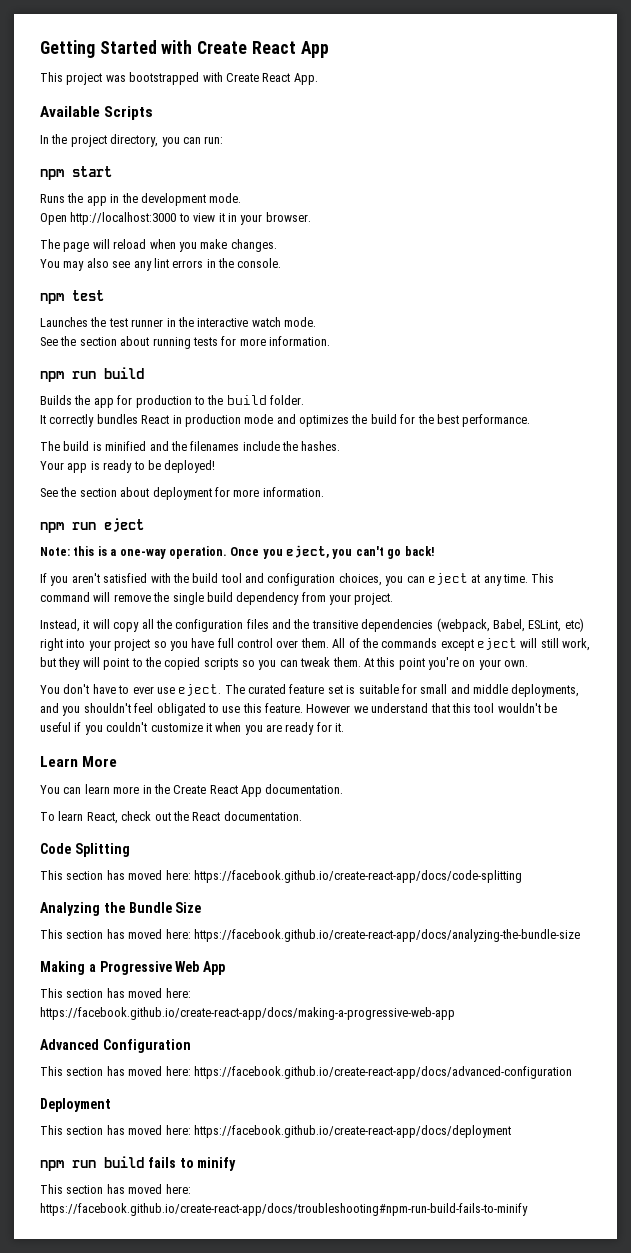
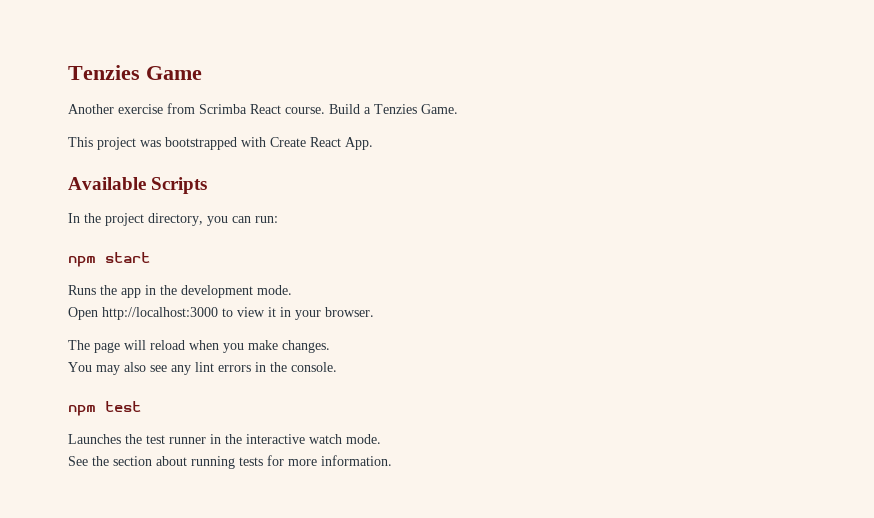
[40,40,329,58] Getting Started with Create React App -> [68,65,202,80] [68,103,458,114] Tenzies Game // Another exercise from Scrimba React course. Build a Tenzies Game.
[40,367,144,382] [40,395,304,408] [40,414,531,427] [40,441,341,451] [40,460,216,473] [40,487,324,500] [40,518,144,533] [40,545,435,559] [40,573,555,586] [40,592,394,605] [40,618,584,632] [40,638,591,651] [40,657,529,670] [40,684,580,697] [40,703,557,716] [40,722,345,735] [40,756,118,767] [40,784,344,797] [40,811,302,824] [40,843,130,857] [40,870,522,883] [40,902,202,916] [40,929,580,942] [40,961,226,975] [40,988,191,998] [40,1007,455,1020] [40,1039,191,1053] [40,1066,572,1079] [40,1098,111,1112] [40,1125,511,1138] [40,1156,237,1171] [40,1184,191,1194] [40,1203,528,1216] // npm run build // Builds the app for production to the build folder. // It correctly bundles React in production mode and optimizes the build for the best performance. // The build is minified and the filenames include the hashes. // Your app is ready to be deployed! // See the section about deployment for more information. // npm run eject // Note: this is a one-way operation. Once you eject, you can't go back! // If you aren't satisfied with the build tool and configuration choices, you can eject at any time. This command will remove the single build dependency from your project. // Instead, it will copy all the configuration files and the transitive dependencies (webpack, Babel, ESLint, etc) right into your project so you have full control over them. All of the commands except eject will still work, but they will point to the copied scripts so you can tweak them. At this point you're on your own. // You don't have to ever use eject. The curated feature set is suitable for small and middle deployments, and you shouldn't feel obligated to use this feature. However we understand that this tool wouldn't be useful if you couldn't customize it when you are ready for it. // Learn More // You can learn more in the Create React App documentation. // To learn React, check out the React documentation. // Code Splitting // This section has moved here: https://facebook.github.io/create-react-app/docs/code-splitting // Analyzing the Bundle Size // This section has moved here: https://facebook.github.io/create-react-app/docs/analyzing-the-bundle-size // Making a Progressive Web App // This section has moved here: https://facebook.github.io/create-react-app/docs/making-a-progressive-web-app // Advanced Configuration // This section has moved here: https://facebook.github.io/create-react-app/docs/advanced-configuration // Deployment // This section has moved here: https://facebook.github.io/create-react-app/docs/deployment // npm run build fails to minify // This section has moved here: https://facebook.github.io/create-react-app/docs/troubleshooting#npm-run-build-fails-to-minify -> (392, 460) none

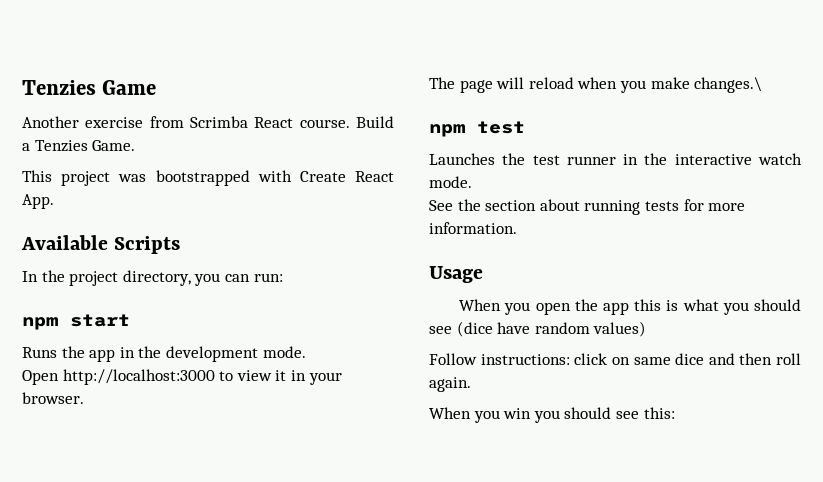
[282,340,330,353] [68,362,337,375] changes. // You may also see any lint errors in the console. -> [694,77,763,93] changes.\
(392, 460) none -> [429,266,483,283] [459,299,801,315] [429,321,647,337] [429,353,801,365] [429,377,471,392] [429,407,675,423] // Usage // When you open the app this is what you should see (dice have random values) // Follow instructions: click on same dice and then roll again. // When you win you should see this:

